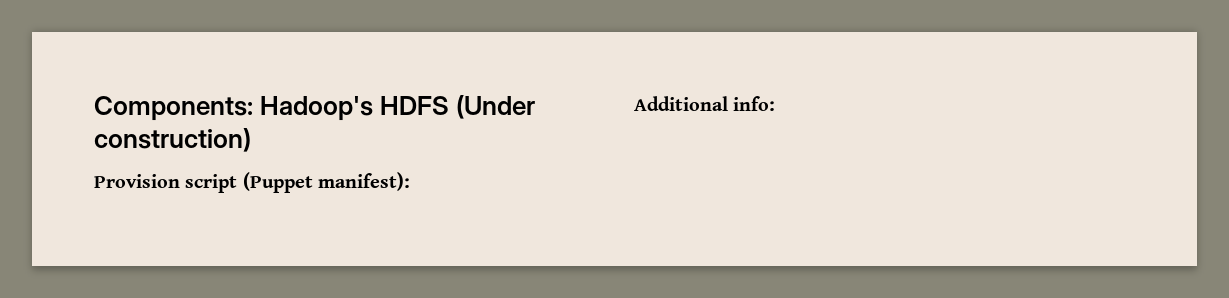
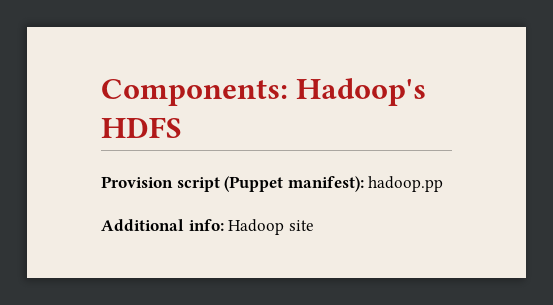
[456,95,536,119] [94,128,251,152] (Under construction) -> (182, 127) none
(410, 181) none -> [368,176,444,192] hadoop.pp
(776, 103) none -> [228,219,314,235] Hadoop site

